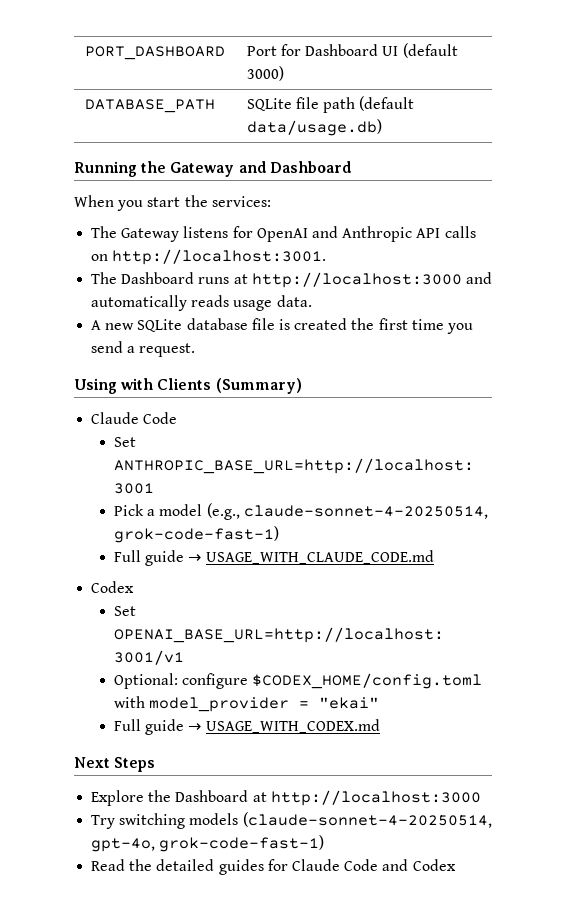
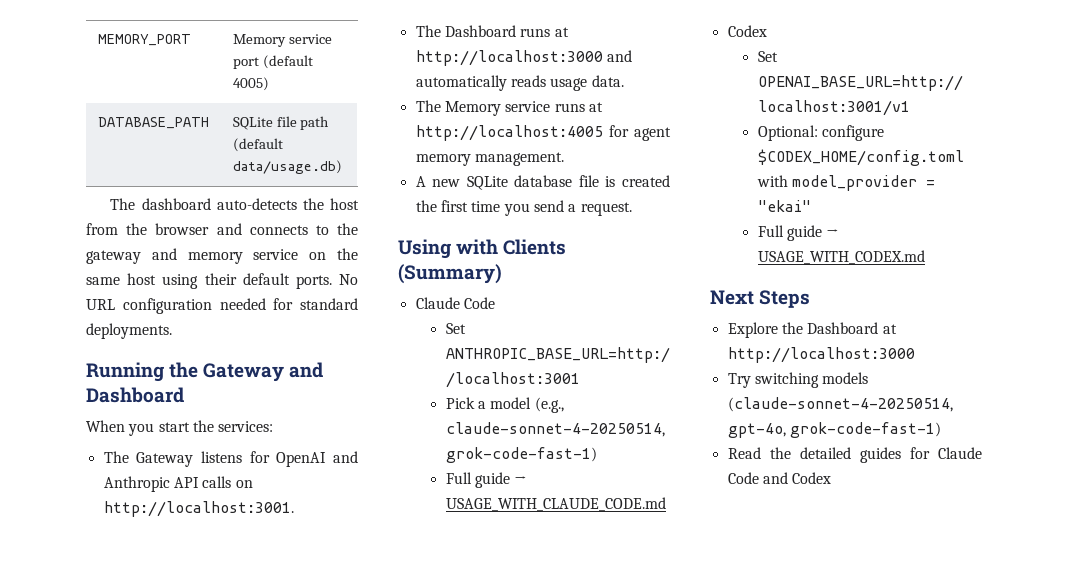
[84,46,225,60] [246,43,458,58] [246,66,284,81] PORT_DASHBOARD | Port for Dashboard UI (default 3000) -> [97,34,191,46] [232,34,332,47] [232,55,313,69] [232,77,269,91] MEMORY_PORT | Memory service port (default 4005)
(382, 127) none -> [110,198,359,210] [86,223,358,235] [86,248,358,264] [86,273,358,289] [86,298,358,314] [86,323,172,339] // The dashboard auto-detects the host from the browser and connects to the gateway and memory service on the same host using their default ports. No URL configuration needed for standard deployments.
(312, 301) none -> [415,100,603,116] [415,125,671,141] [415,152,564,166] // The Memory service runs at http://localhost:4005 for agent memory management.

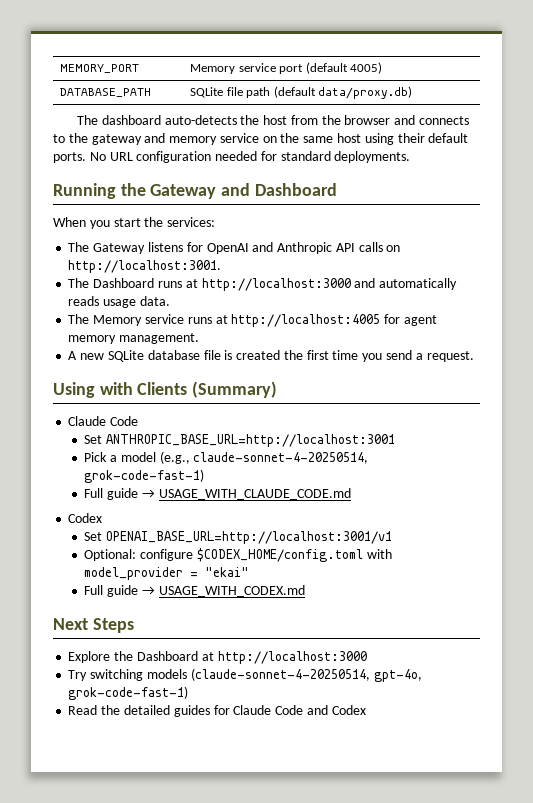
[232,160,342,174] data/usage.db) -> [317,86,412,99] data/proxy.db)

